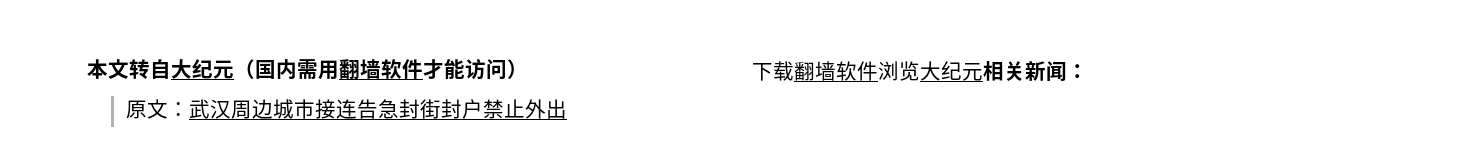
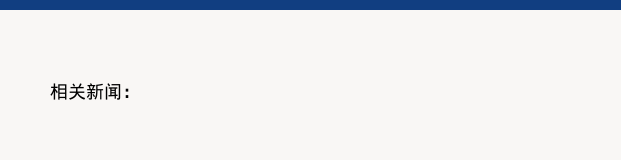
[87,59,528,80] [125,99,567,119] [752,61,983,81] 本文转自大纪元（国内需用翻墙软件才能访问） // 原文：武汉周边城市接连告急封街封户禁止外出 // 下载翻墙软件浏览大纪元 -> (50, 91) none

